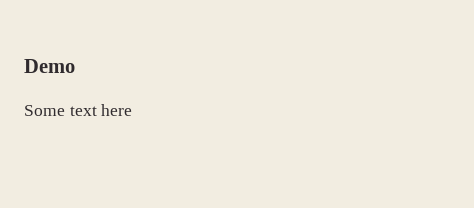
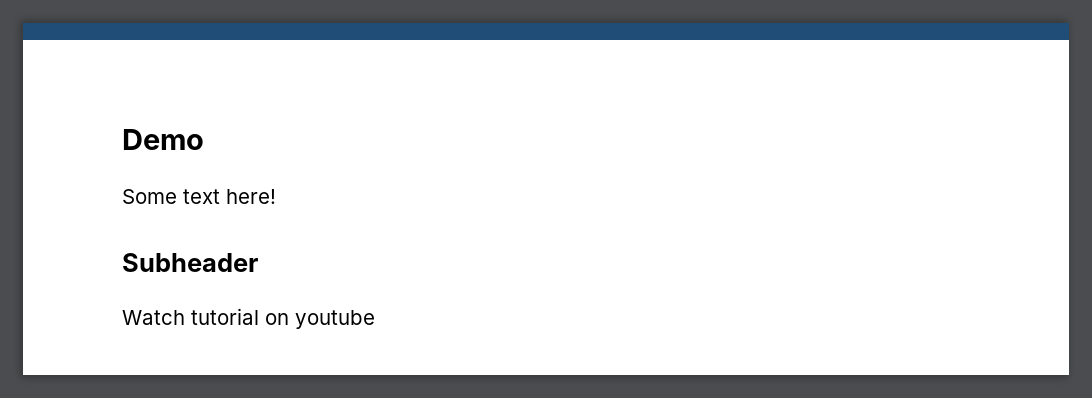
[101,104,133,116] here -> [226,189,276,204] [122,253,258,272] [122,308,375,329] here! // Subheader // Watch tutorial on youtube

